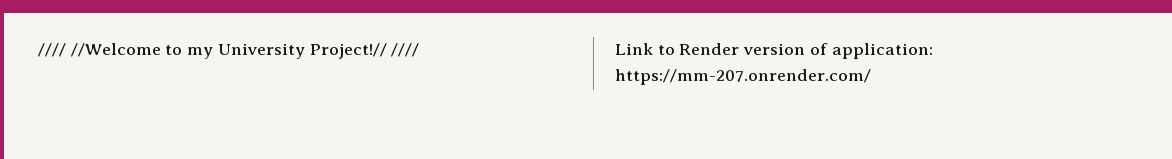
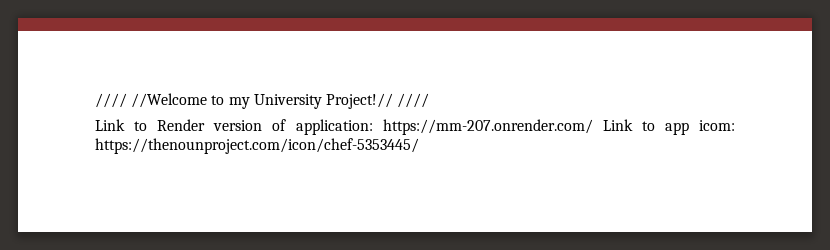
(871, 77) none -> [602,119,736,135] [95,138,419,154] Link to app icom: https://thenounproject.com/icon/chef-5353445/

